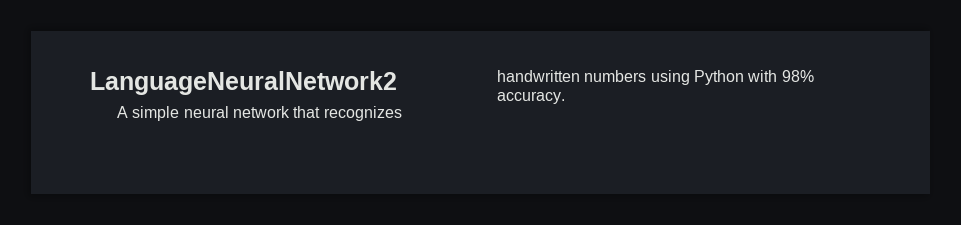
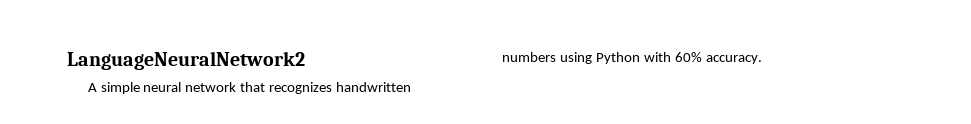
[781,70,814,82] 98% -> [674,52,702,62] 60%

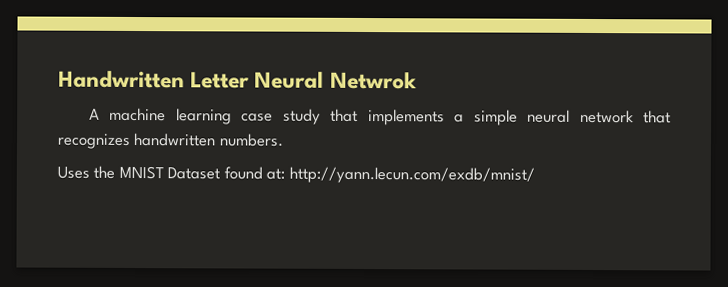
[67,51,305,70] [87,83,97,92] LanguageNeuralNetwork2 // A -> [58,70,417,90] [88,107,465,126] Handwritten Letter Neural Netwrok // A machine learning case study that implements a
[502,52,762,64] numbers using Python with 60% accuracy. -> [218,133,284,147] [57,165,535,184] numbers. // Uses the MNIST Dataset found at: http://yann.lecun.com/exdb/mnist/

